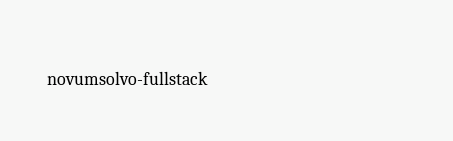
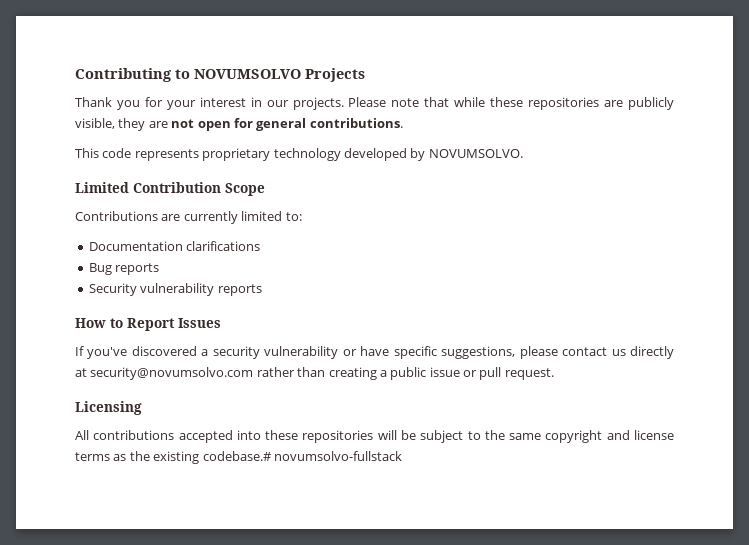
(47, 78) none -> [75,68,365,82] [75,97,674,110] [75,118,403,131] [75,148,523,161] [75,182,265,196] [75,211,302,224] [88,241,261,251] [88,263,160,275] [88,283,262,296] [75,318,221,331] [75,346,674,359] [75,367,554,380] [75,401,142,415] [75,430,674,443] [75,451,272,464] Contributing to NOVUMSOLVO Projects // Thank you for your interest in our projects. Please note that while these repositories are publicly visible, they are not open for general contributions. // This code represents proprietary technology developed by NOVUMSOLVO. // Limited Contribution Scope // Contributions are currently limited to: // Documentation clarifications // Bug reports // Security vulnerability reports // How to Report Issues // If you've discovered a security vulnerability or have specific suggestions, please contact us directly at security@novumsolvo.com rather than creating a public issue or pull request. // Licensing // All contributions accepted into these repositories will be subject to the same copyright and license terms as the existing codebase.#

